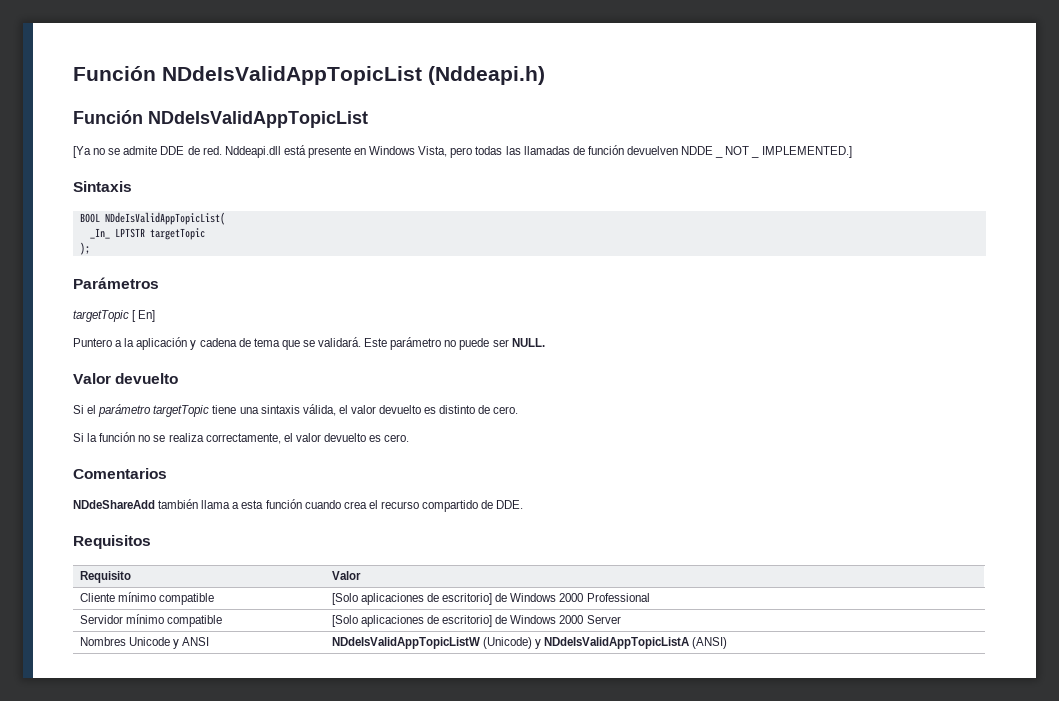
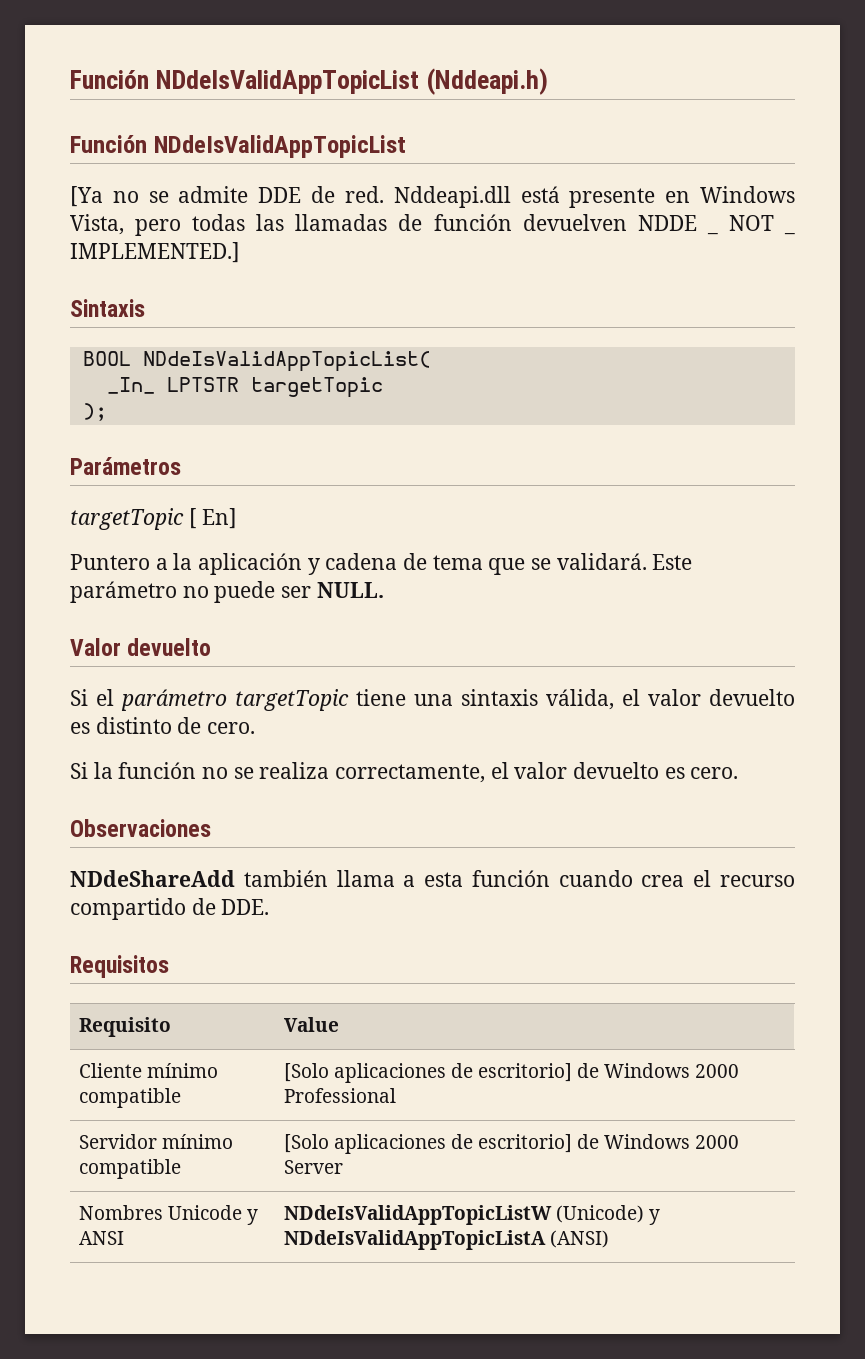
[73,468,167,479] Comentarios -> [70,819,211,837] Observaciones
[331,571,361,580] Valor -> [283,1017,339,1032] Value

